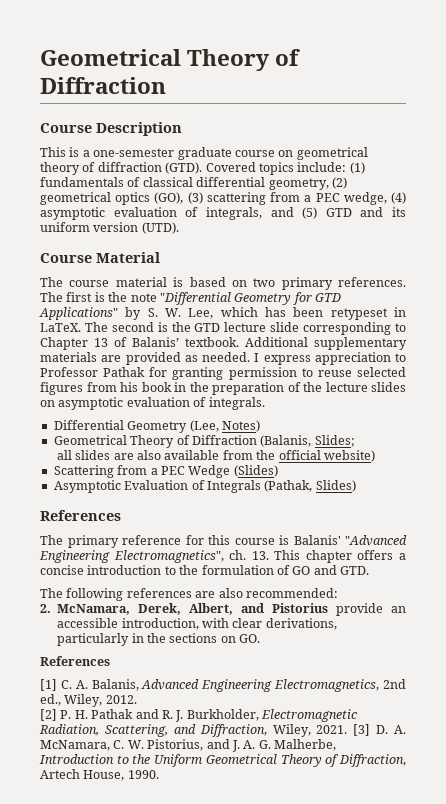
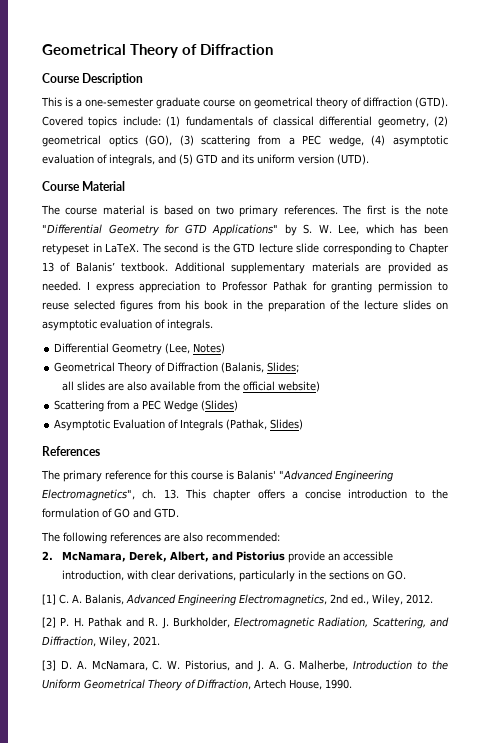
[40,656,110,666] // References -> (406, 575) none
(348, 729) none -> (160, 641) //

